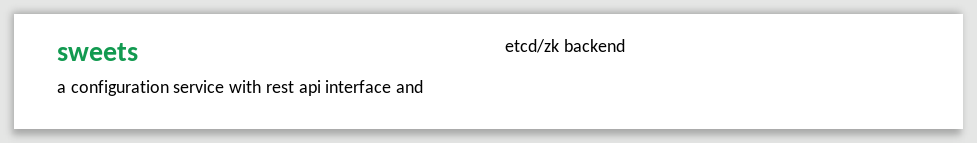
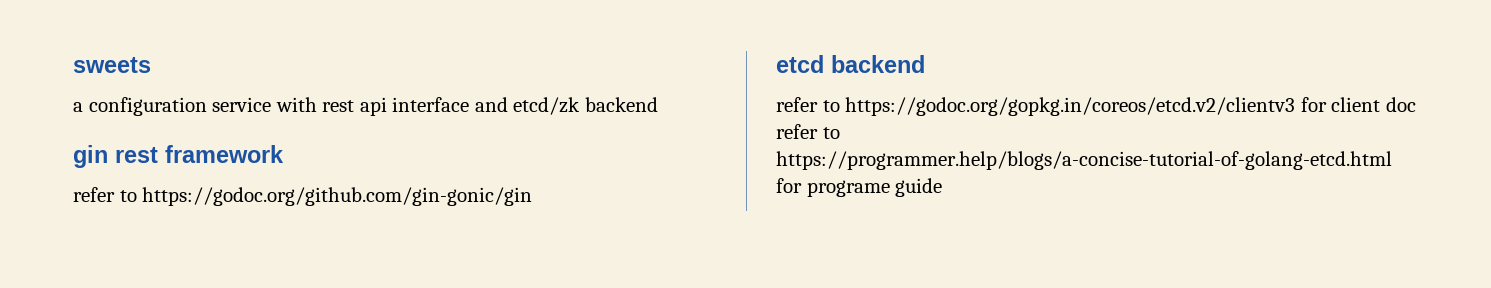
(625, 45) none -> [73,145,284,168] [73,187,533,206] [776,55,925,73] [776,97,1416,116] [776,124,840,139] [776,151,1392,170] [776,178,943,197] // gin rest framework // refer to https://godoc.org/github.com/gin-gonic/gin // etcd backend // refer to https://godoc.org/gopkg.in/coreos/etcd.v2/clientv3 for client doc refer to https://programmer.help/blogs/a-concise-tutorial-of-golang-etcd.html for programe guide

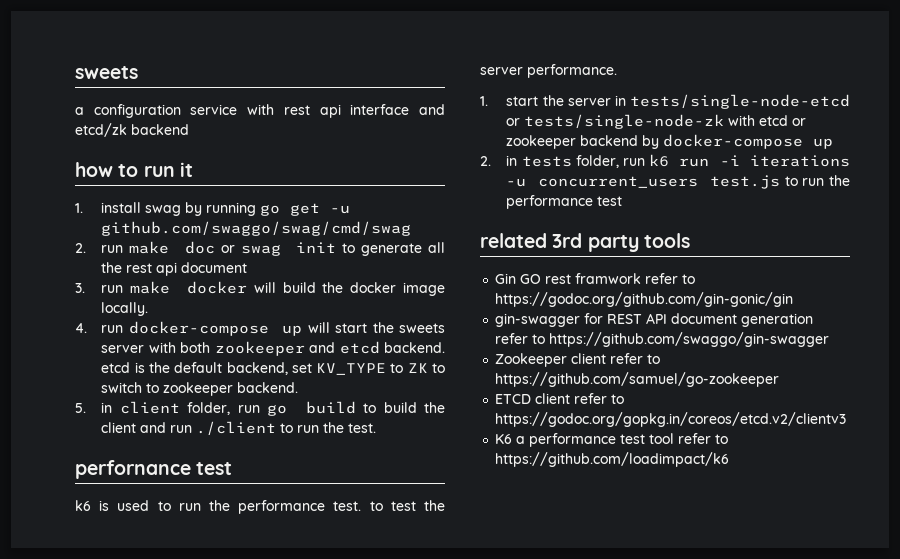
[73,145,284,168] [73,187,533,206] [776,55,925,73] [776,97,1416,116] [776,124,840,139] [776,151,1392,170] [776,178,943,197] gin rest framework // refer to https://godoc.org/github.com/gin-gonic/gin // etcd backend // refer to https://godoc.org/gopkg.in/coreos/etcd.v2/clientv3 for client doc refer to https://programmer.help/blogs/a-concise-tutorial-of-golang-etcd.html for programe guide -> [75,162,193,177] [75,202,351,216] [101,221,412,236] [75,241,446,256] [101,262,248,276] [75,281,445,296] [101,302,149,316] [75,321,445,336] [101,341,446,356] [101,362,445,375] [101,382,299,396] [75,401,446,416] [101,421,377,435] [75,460,233,479] [75,500,445,514] [480,64,617,78] [480,94,850,109] [506,114,807,129] [506,134,834,149] [480,154,850,168] [506,175,850,189] [506,195,623,209] [480,233,690,252] [495,273,696,284] [495,292,794,307] [495,313,814,327] [495,332,830,347] [495,353,661,367] [495,372,780,387] [495,393,625,404] [495,412,847,427] [495,433,729,447] [495,452,730,467] how to run it // 1. install swag by running go get -u github.com/swaggo/swag/cmd/swag // 2. run make doc or swag init to generate all the rest api document // 3. run make docker will build the docker image locally. // 4. run docker-compose up will start the sweets server with both zookeeper and etcd backend. etcd is the default backend, set KV_TYPE to ZK to switch to zookeeper backend. // 5. in client folder, run go build to build the client and run ./client to run the test. // perfornance test // k6 is used to run the performance test. to test the server performance. // 1. start the server in tests/single-node-etcd or tests/single-node-zk with etcd or zookeeper backend by docker-compose up // 2. in tests folder, run k6 run -i iterations -u concurrent_users test.js to run the performance test // related 3rd party tools // Gin GO rest framwork refer to https://godoc.org/github.com/gin-gonic/gin // gin-swagger for REST API document generation refer to https://github.com/swaggo/gin-swagger // Zookeeper client refer to https://github.com/samuel/go-zookeeper // ETCD client refer to https://godoc.org/gopkg.in/coreos/etcd.v2/clientv3 // K6 a performance test tool refer to https://github.com/loadimpact/k6

